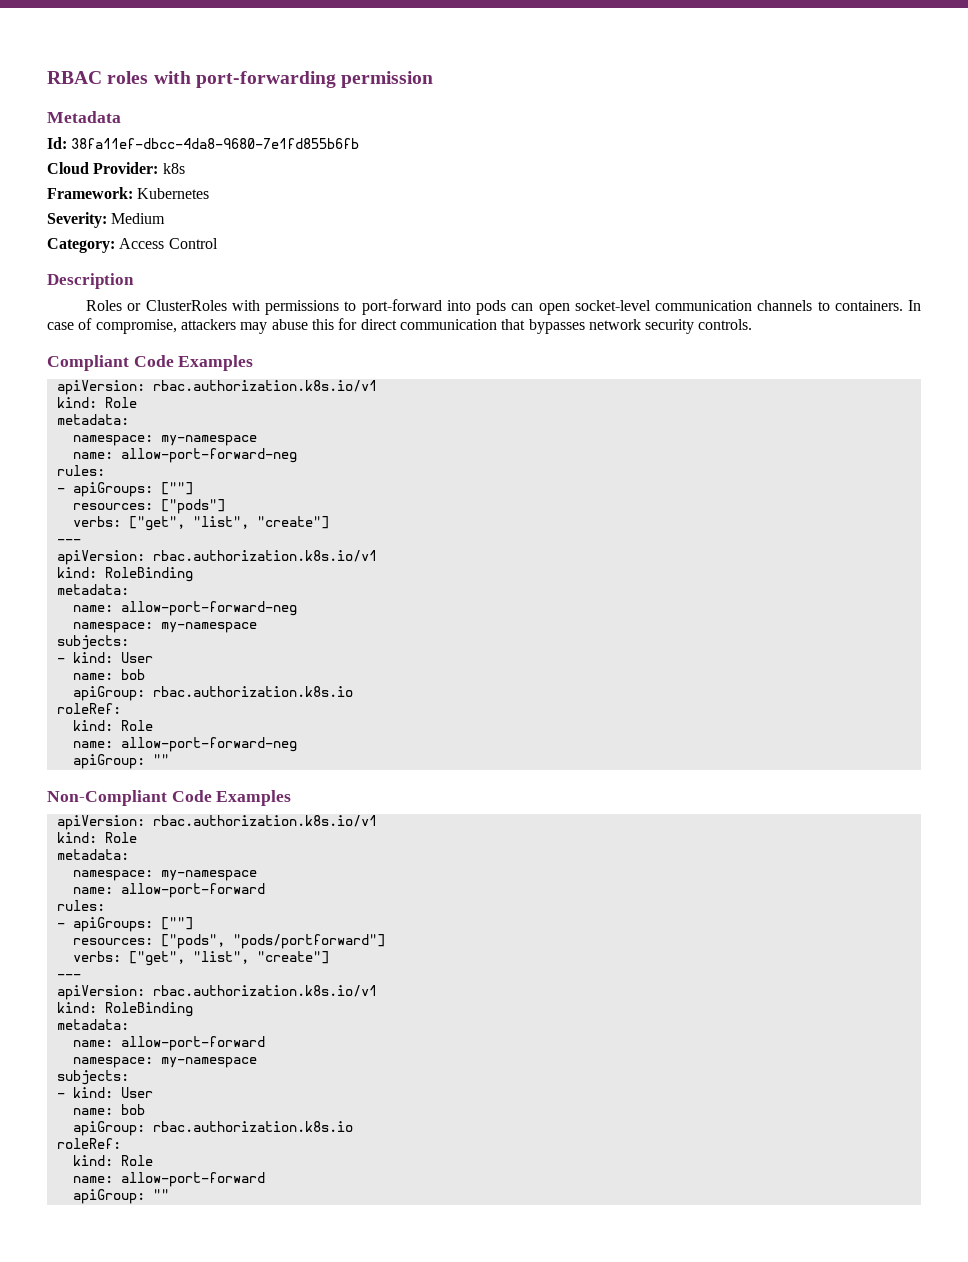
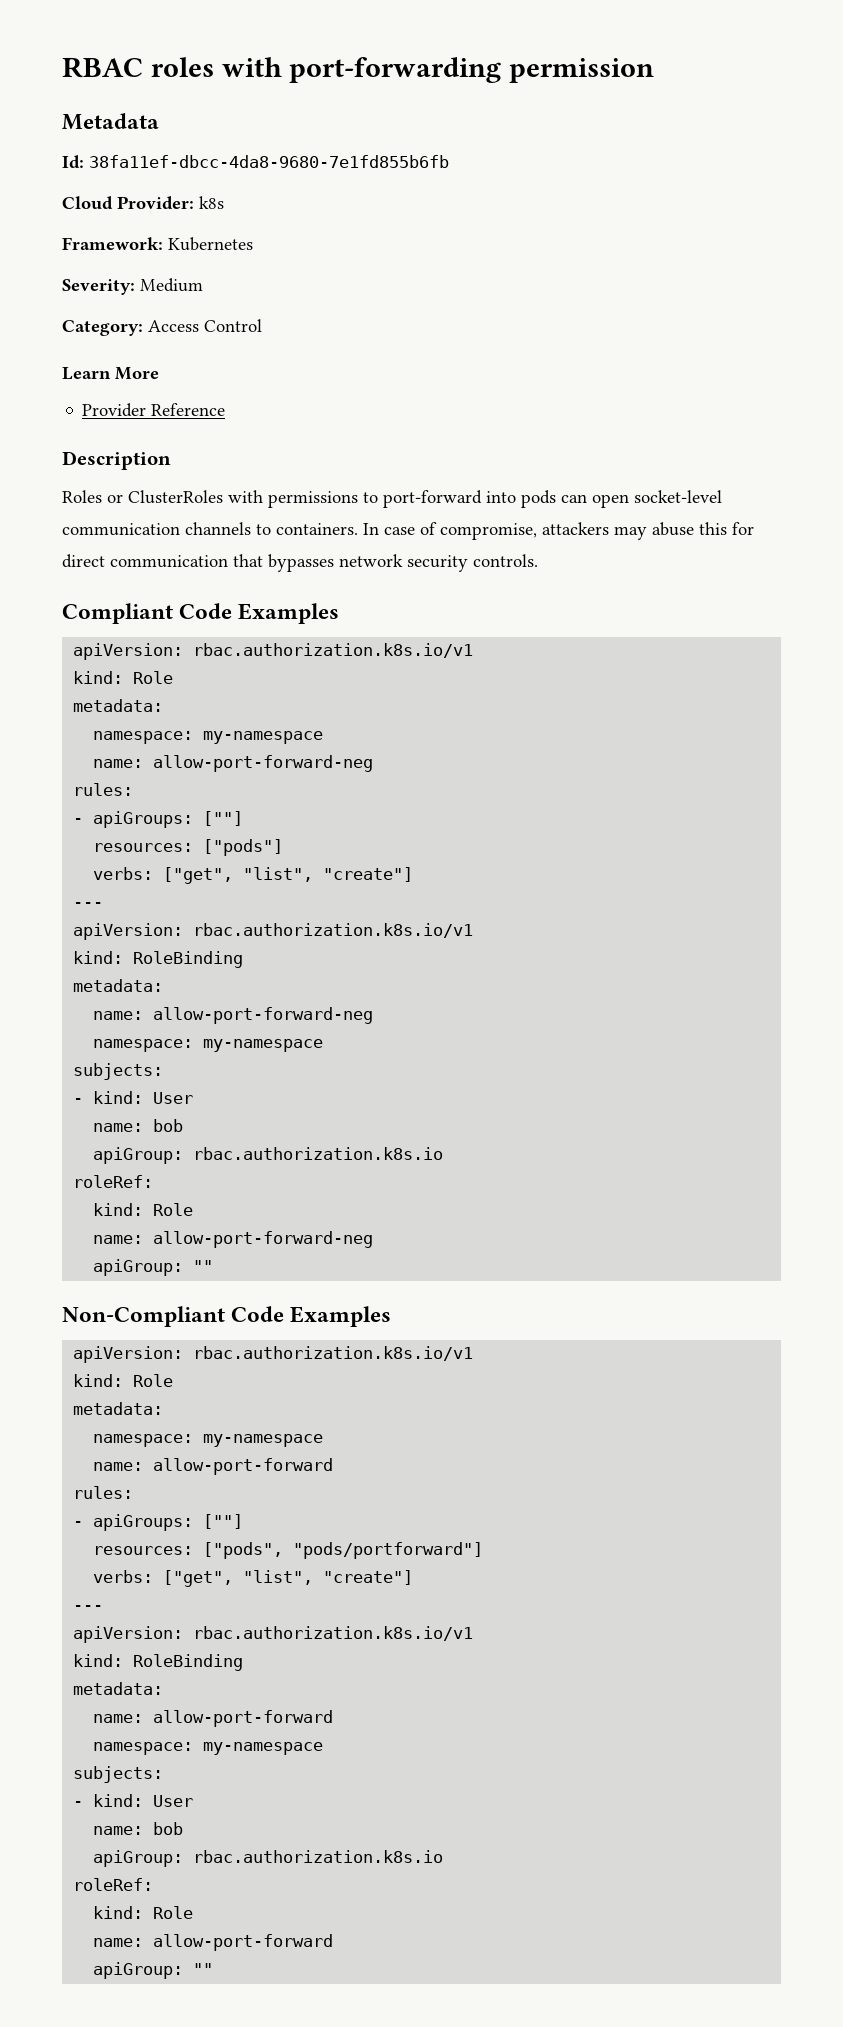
(218, 243) none -> [62,367,159,380] [82,403,226,417] // Learn More // Provider Reference

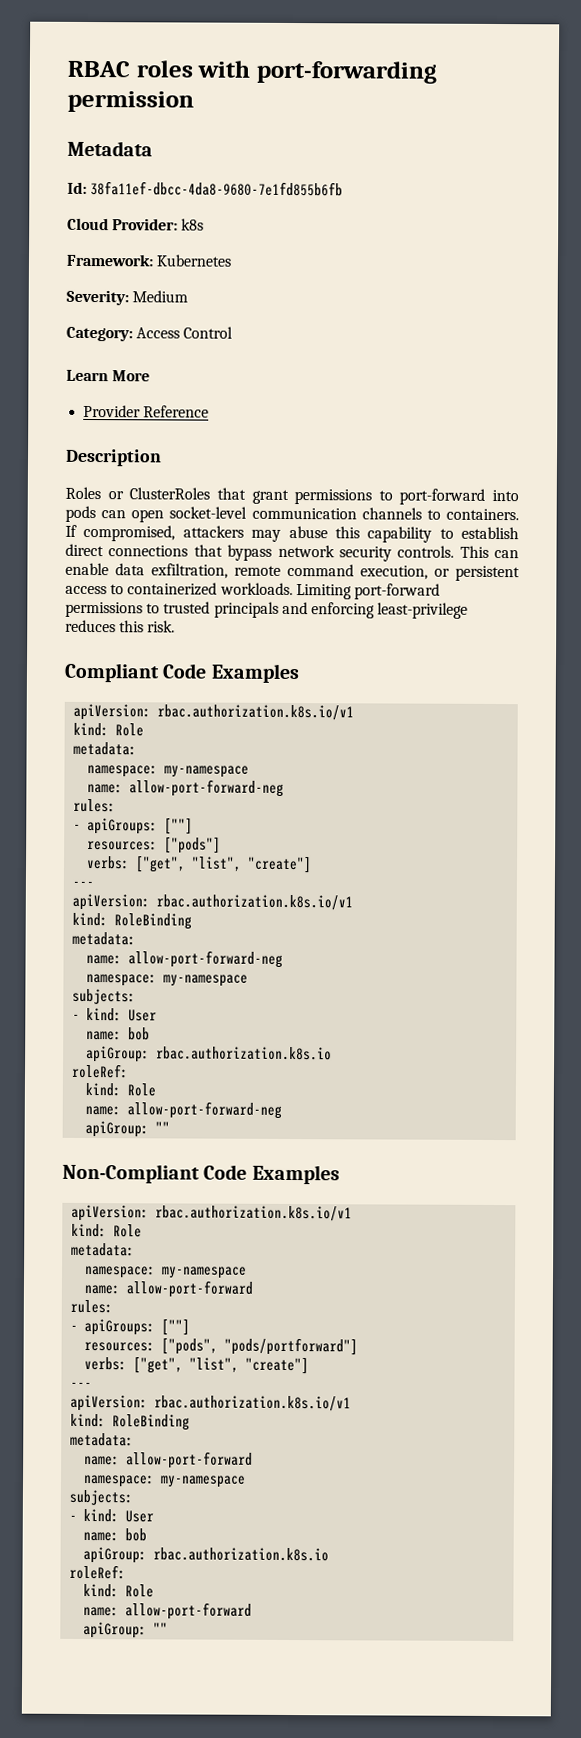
[228,490,263,503] with -> [216,487,289,504] that grant
[363,522,754,540] [62,554,538,572] In case of compromise, attackers may abuse this for direct communication that bypasses network security controls. -> [65,524,519,543] [65,543,519,562] [65,562,520,582] [65,582,440,600] [65,601,469,619] [65,619,176,633] If compromised, attackers may abuse this capability to establish direct connections that bypass network security controls. This can enable data exfiltration, remote command execution, or persistent access to containerized workloads. Limiting port-forward permissions to trusted principals and enforcing least-privilege reduces this risk.

